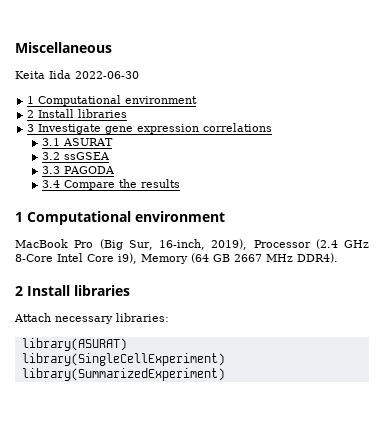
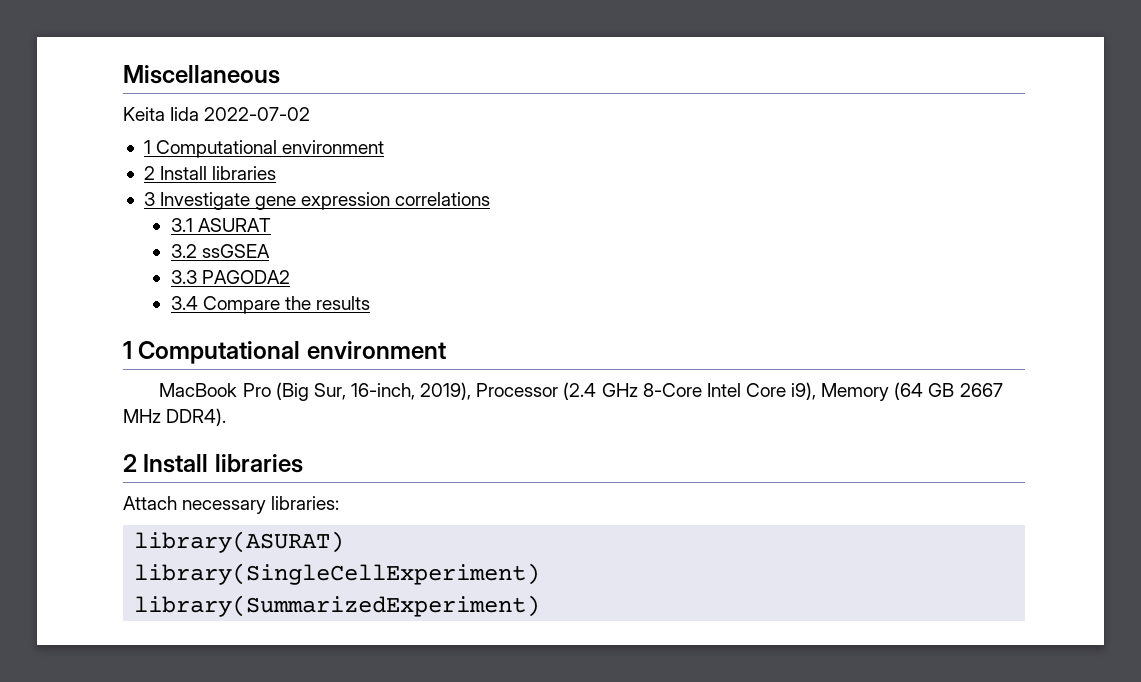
[75,71,139,79] 2022-06-30 -> [204,107,311,121] 2022-07-02
[63,166,115,174] PAGODA -> [201,270,290,284] PAGODA2

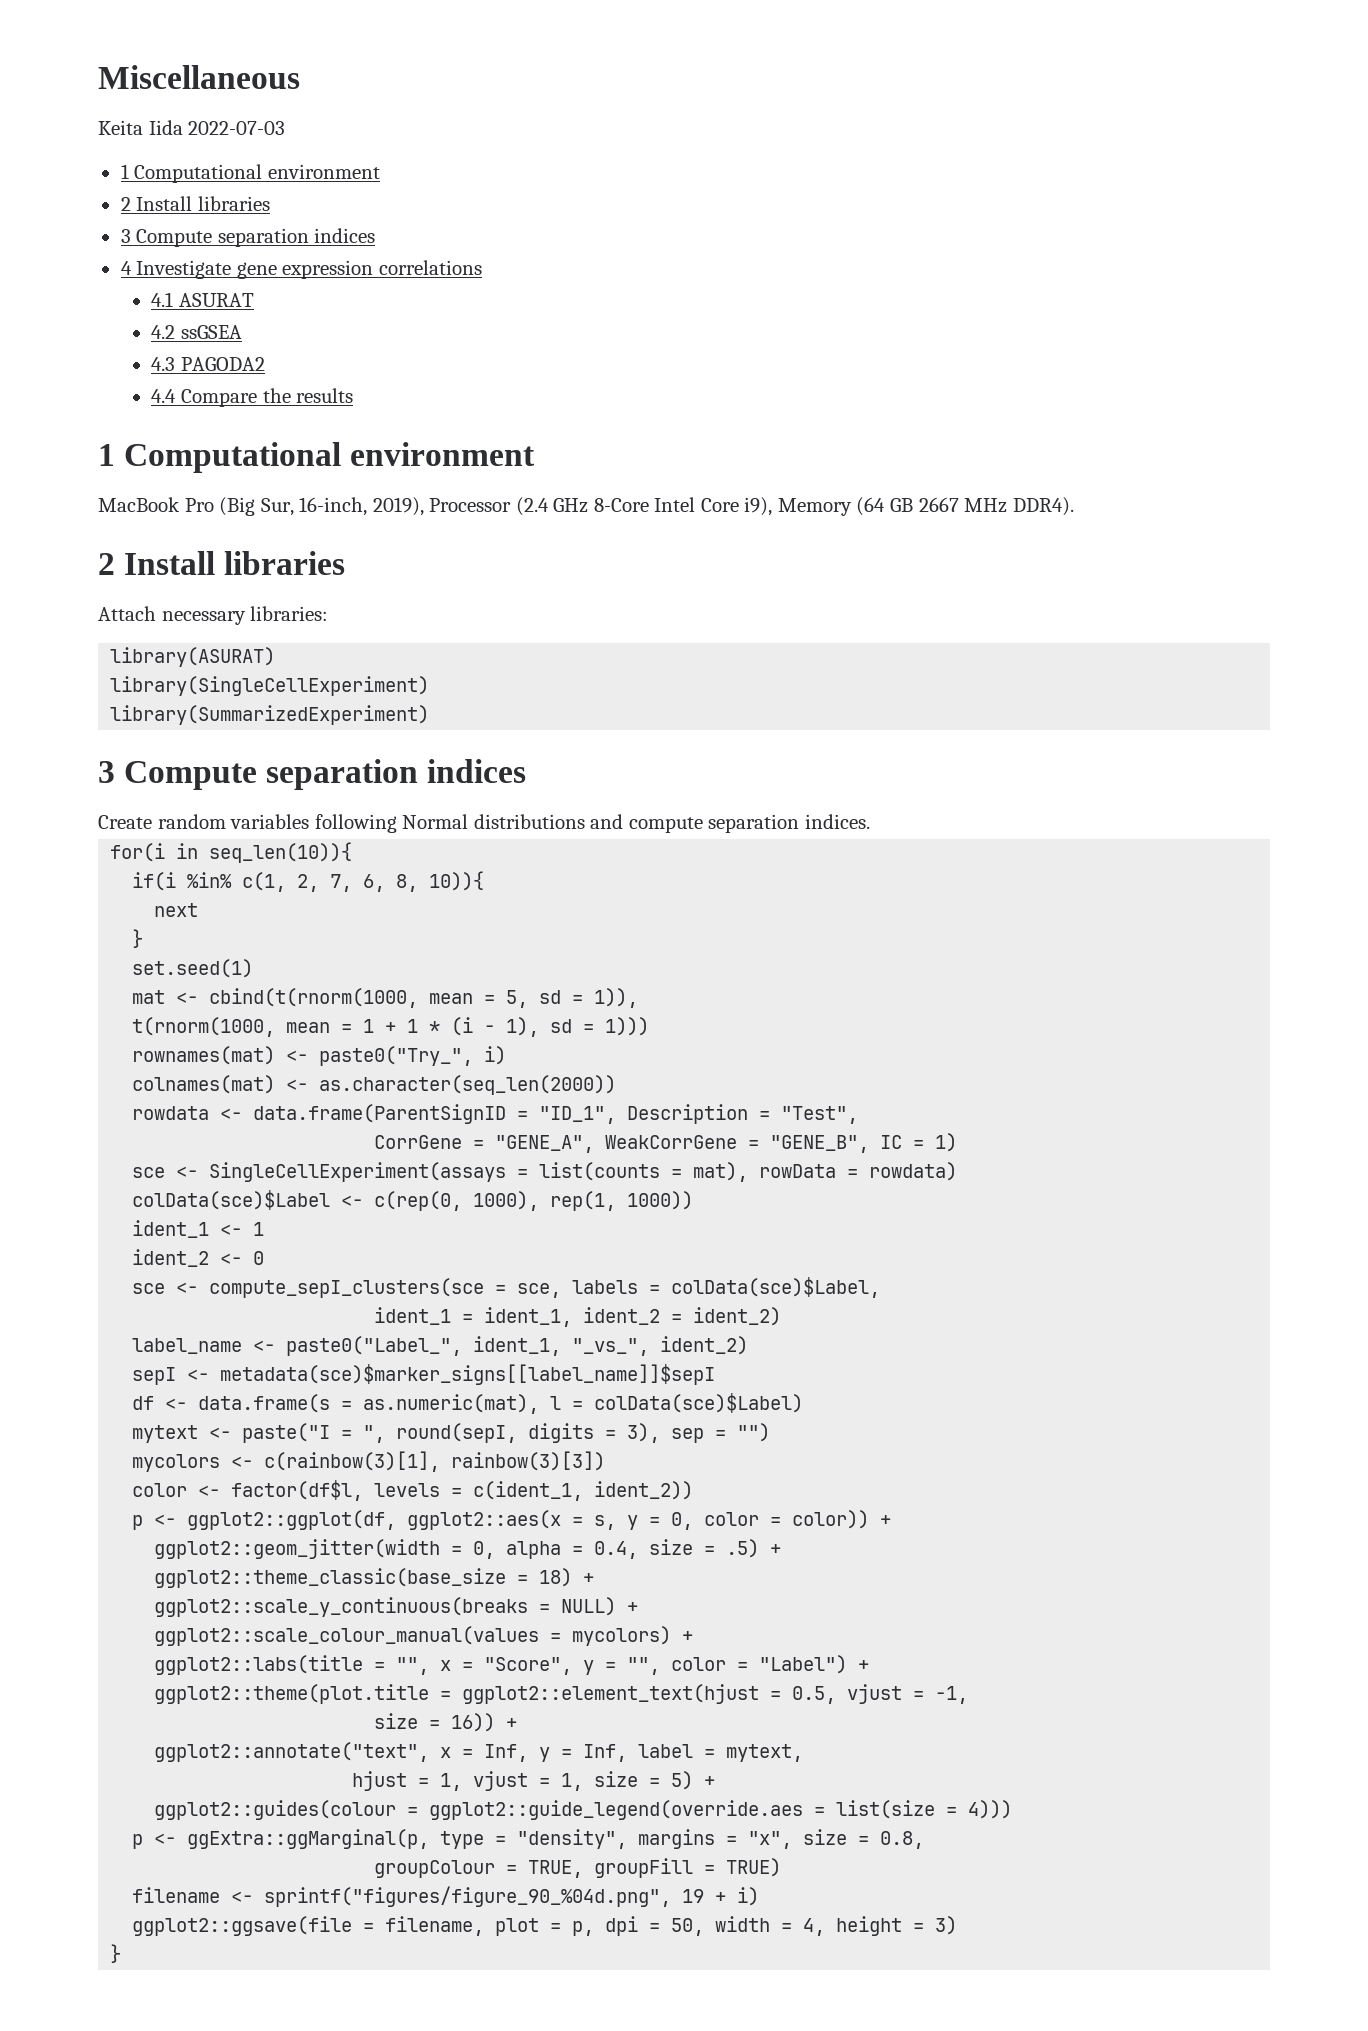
[204,107,311,121] 2022-07-02 -> [188,121,286,135] 2022-07-03
(155, 199) none -> [136,228,376,247] [120,261,132,275] Compute separation indices // 4
[170,218,193,232] 3.1 -> [151,292,174,307] 4.1
[170,244,197,258] 3.2 -> [151,325,176,339] 4.2
[170,270,197,284] 3.3 -> [151,357,176,371] 4.3
[170,296,198,310] 3.4 -> [151,389,177,403] 4.4
(541, 606) none -> [98,759,527,790] [98,814,870,833] [110,842,353,863] [132,871,485,892] [154,903,199,917] [132,929,144,948] [132,959,254,978] [132,988,639,1008] [132,1017,650,1037] [132,1046,507,1066] [132,1075,617,1095] [132,1104,859,1124] [374,1133,958,1153] [132,1162,958,1182] [132,1190,694,1211] [132,1220,265,1238] [132,1249,265,1267] [132,1277,881,1298] [374,1307,782,1327] [132,1336,749,1356] [132,1364,716,1385] [132,1393,804,1414] [132,1423,771,1443] [132,1451,606,1472] [132,1480,694,1501] [132,1510,892,1530] [154,1539,782,1559] [154,1568,595,1588] [154,1597,639,1617] [154,1626,694,1646] [154,1655,870,1675] [154,1684,969,1704] [374,1713,518,1732] [154,1742,804,1762] [352,1771,716,1791] [154,1800,1013,1820] [132,1829,925,1849] [374,1858,782,1878] [132,1886,760,1907] [132,1916,958,1936] [110,1944,122,1963] // 3 Compute separation indices // Create random variables following Normal distributions and compute separation indices. // for(i in seq_len(10)){ // if(i %in% c(1, 2, 7, 6, 8, 10)){ // next // } // set.seed(1) // mat <- cbind(t(rnorm(1000, mean = 5, sd = 1)), // t(rnorm(1000, mean = 1 + 1 * (i - 1), sd = 1))) // rownames(mat) <- paste0("Try_", i) // colnames(mat) <- as.character(seq_len(2000)) // rowdata <- data.frame(ParentSignID = "ID_1", Description = "Test", // CorrGene = "GENE_A", WeakCorrGene = "GENE_B", IC = 1) // sce <- SingleCellExperiment(assays = list(counts = mat), rowData = rowdata) // colData(sce)$Label <- c(rep(0, 1000), rep(1, 1000)) // ident_1 <- 1 // ident_2 <- 0 // sce <- compute_sepI_clusters(sce = sce, labels = colData(sce)$Label, // ident_1 = ident_1, ident_2 = ident_2) // label_name <- paste0("Label_", ident_1, "_vs_", ident_2) // sepI <- metadata(sce)$marker_signs[[label_name]]$sepI // df <- data.frame(s = as.numeric(mat), l = colData(sce)$Label) // mytext <- paste("I = ", round(sepI, digits = 3), sep = "") // mycolors <- c(rainbow(3)[1], rainbow(3)[3]) // color <- factor(df$l, levels = c(ident_1, ident_2)) // p <- ggplot2::ggplot(df, ggplot2::aes(x = s, y = 0, color = color)) + // ggplot2::geom_jitter(width = 0, alpha = 0.4, size = .5) + // ggplot2::theme_classic(base_size = 18) + // ggplot2::scale_y_continuous(breaks = NULL) + // ggplot2::scale_colour_manual(values = mycolors) + // ggplot2::labs(title = "", x = "Score", y = "", color = "Label") + // ggplot2::theme(plot.title = ggplot2::element_text(hjust = 0.5, vjust = -1, // size = 16)) + // ggplot2::annotate("text", x = Inf, y = Inf, label = mytext, // hjust = 1, vjust = 1, size = 5) + // ggplot2::guides(colour = ggplot2::guide_legend(override.aes = list(size = 4))) // p <- ggExtra::ggMarginal(p, type = "density", margins = "x", size = 0.8, // groupColour = TRUE, groupFill = TRUE) // filename <- sprintf("figures/figure_90_%04d.png", 19 + i) // ggplot2::ggsave(file = filename, plot = p, dpi = 50, width = 4, height = 3) // }

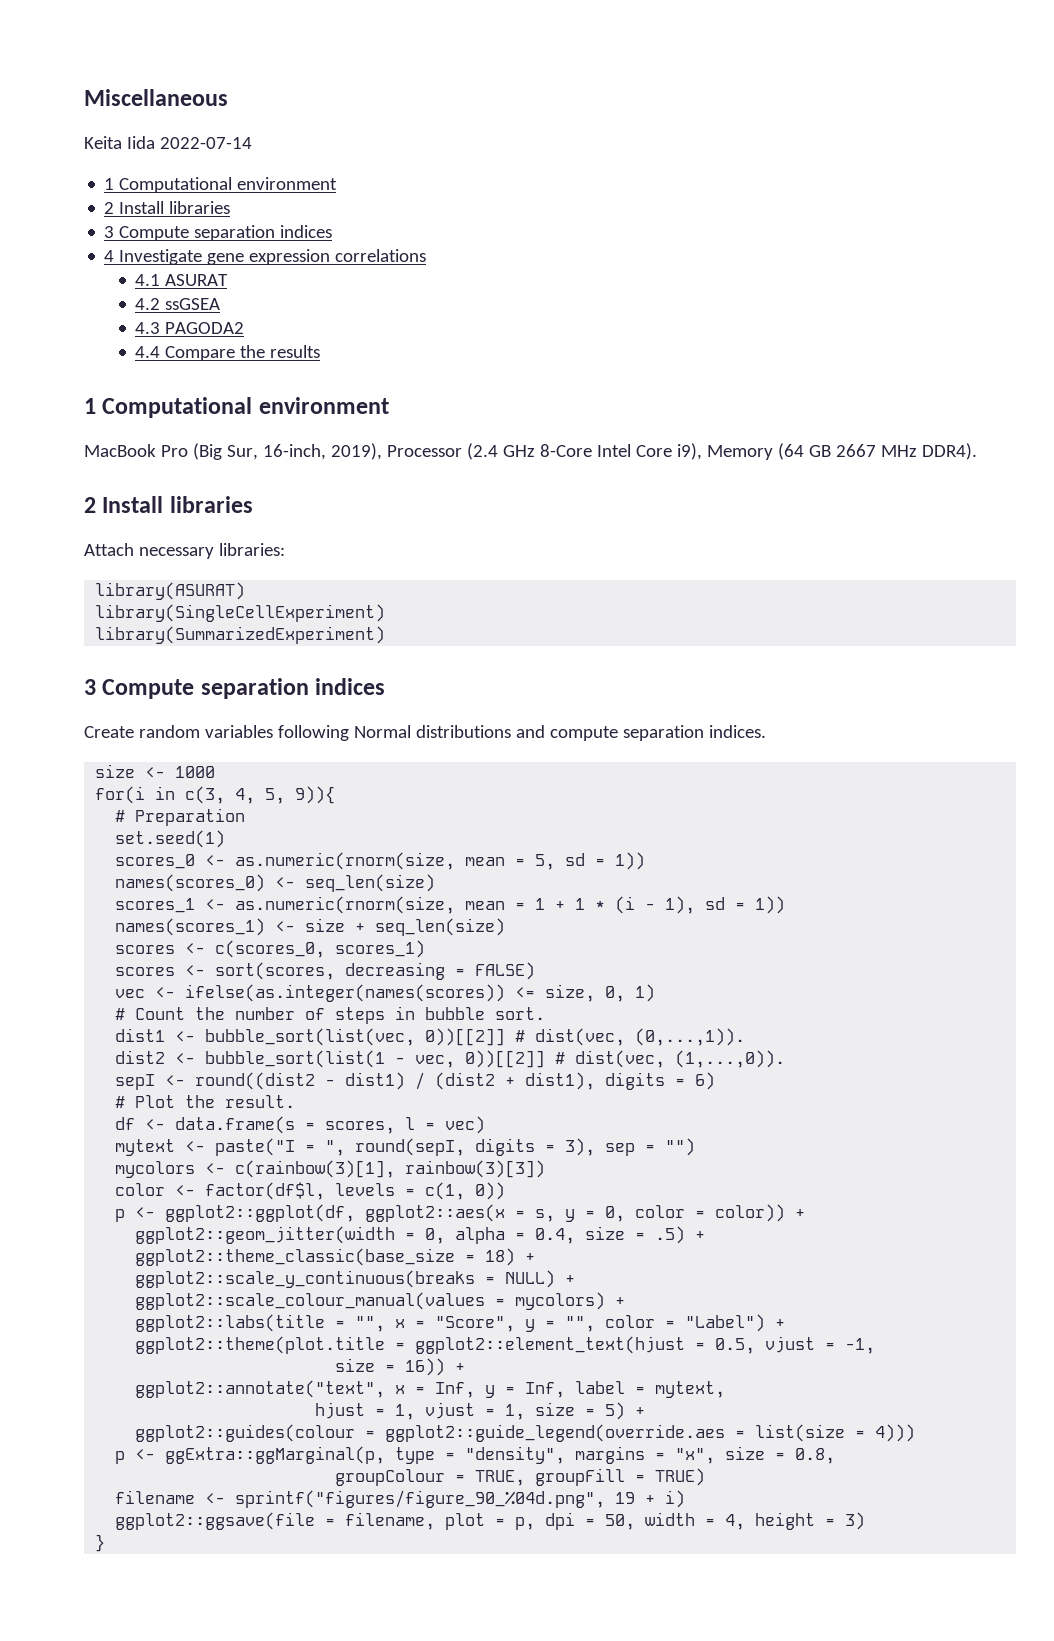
[188,121,286,135] 2022-07-03 -> [159,137,252,149] 2022-07-14
(870, 821) none -> [95,764,216,778] // size <- 1000
[209,842,353,863] [132,871,485,892] [154,903,199,917] [132,929,144,948] [132,959,254,978] [132,988,419,1008] seq_len(10)){ // if(i %in% c(1, 2, 7, 6, 8, 10)){ // next // } // set.seed(1) // mat <- cbind(t(rnorm(1000, -> [185,786,336,804] [115,808,246,826] [115,830,226,848] [115,852,456,870] c(3, 4, 5, 9)){ // # Preparation // set.seed(1) // scores_0 <- as.numeric(rnorm(size,
[594,988,639,1008] [132,1017,276,1037] 1)), // t(rnorm(1000, -> [615,852,646,870] [115,874,436,892] [115,896,456,914] 1)) // names(scores_0) <- seq_len(size) // scores_1 <- as.numeric(rnorm(size,
[605,1017,650,1036] [132,1046,507,1066] [132,1075,617,1095] [132,1104,859,1124] [374,1133,958,1153] [132,1162,958,1182] [132,1190,694,1211] [132,1220,265,1238] [132,1249,265,1267] [132,1277,881,1298] [374,1307,782,1327] [132,1336,749,1356] [132,1364,716,1385] 1))) // rownames(mat) <- paste0("Try_", i) // colnames(mat) <- as.character(seq_len(2000)) // rowdata <- data.frame(ParentSignID = "ID_1", Description = "Test", // CorrGene = "GENE_A", WeakCorrGene = "GENE_B", IC = 1) // sce <- SingleCellExperiment(assays = list(counts = mat), rowData = rowdata) // colData(sce)$Label <- c(rep(0, 1000), rep(1, 1000)) // ident_1 <- 1 // ident_2 <- 0 // sce <- compute_sepI_clusters(sce = sce, labels = colData(sce)$Label, // ident_1 = ident_1, ident_2 = ident_2) // label_name <- paste0("Label_", ident_1, "_vs_", ident_2) // sepI <- metadata(sce)$marker_signs[[label_name]]$sepI -> [755,896,786,914] [115,918,506,936] [115,940,426,958] [115,962,536,980] [115,984,656,1002] [115,1006,546,1024] [115,1028,746,1046] [115,1050,786,1068] [115,1072,716,1090] [115,1095,296,1108] 1)) // names(scores_1) <- size + seq_len(size) // scores <- c(scores_0, scores_1) // scores <- sort(scores, decreasing = FALSE) // vec <- ifelse(as.integer(names(scores)) <= size, 0, 1) // # Count the number of steps in bubble sort. // dist1 <- bubble_sort(list(vec, 0))[[2]] # dist(vec, (0,...,1)). // dist2 <- bubble_sort(list(1 - vec, 0))[[2]] # dist(vec, (1,...,0)). // sepI <- round((dist2 - dist1) / (dist2 + dist1), digits = 6) // # Plot the result.
[363,1394,540,1414] as.numeric(mat), -> [325,1121,396,1134] scores,
[594,1393,804,1413] colData(sce)$Label) -> [445,1116,486,1134] vec)
[473,1481,694,1501] c(ident_1, ident_2)) -> [425,1182,506,1200] c(1, 0))

